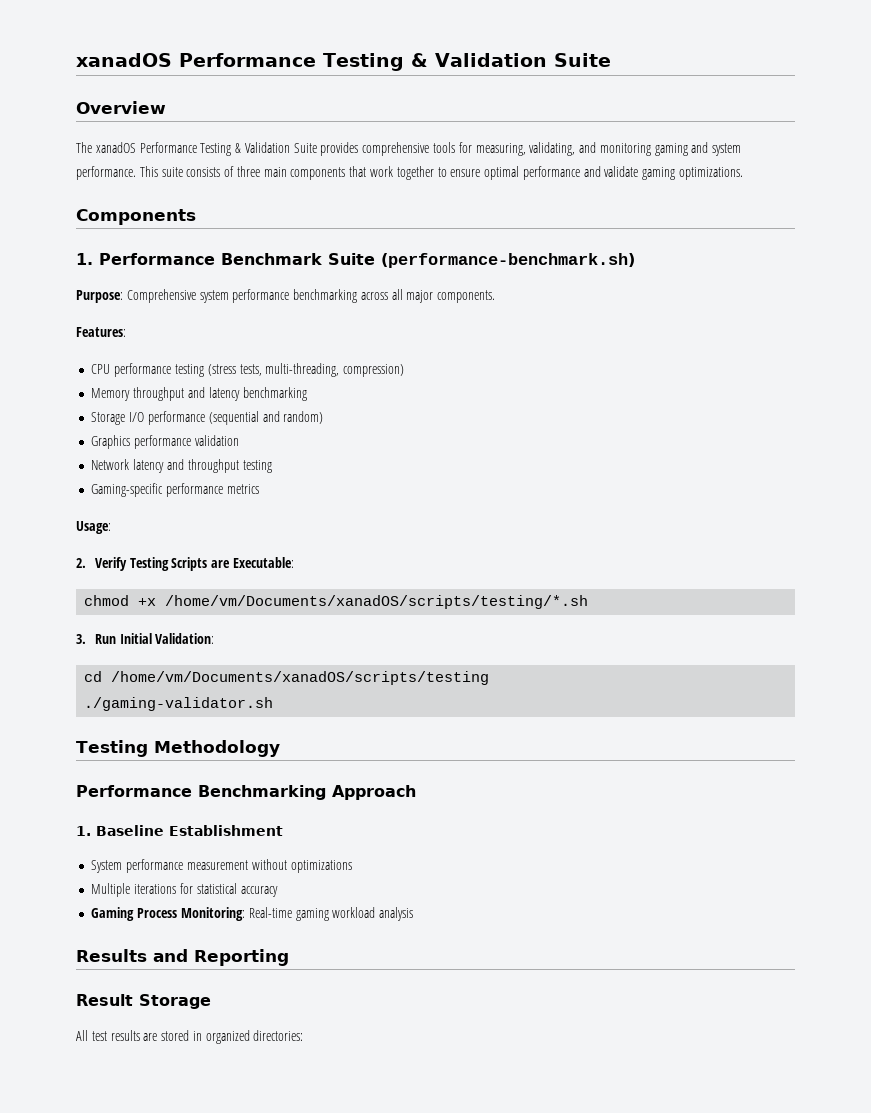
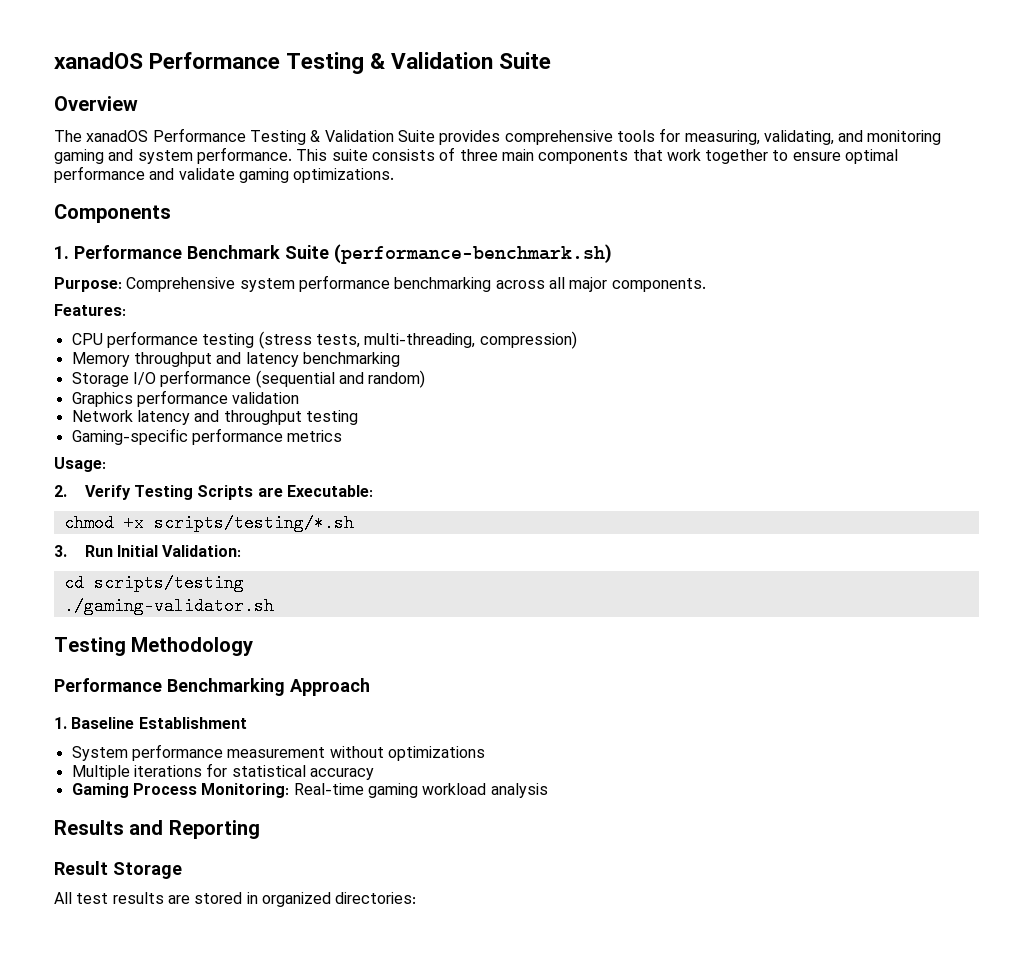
[165,595,589,609] /home/vm/Documents/xanadOS/scripts/testing/*.sh -> [153,514,354,532] scripts/testing/*.sh
[111,671,490,685] /home/vm/Documents/xanadOS/scripts/testing -> [93,574,244,592] scripts/testing

